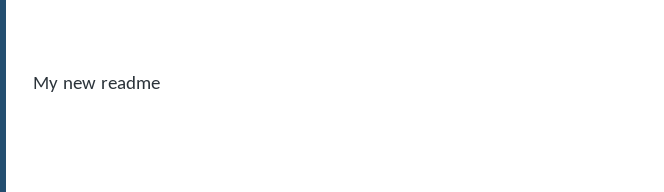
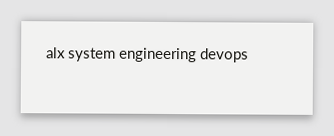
[33,76,160,92] My new readme -> [46,47,249,63] alx system engineering devops

